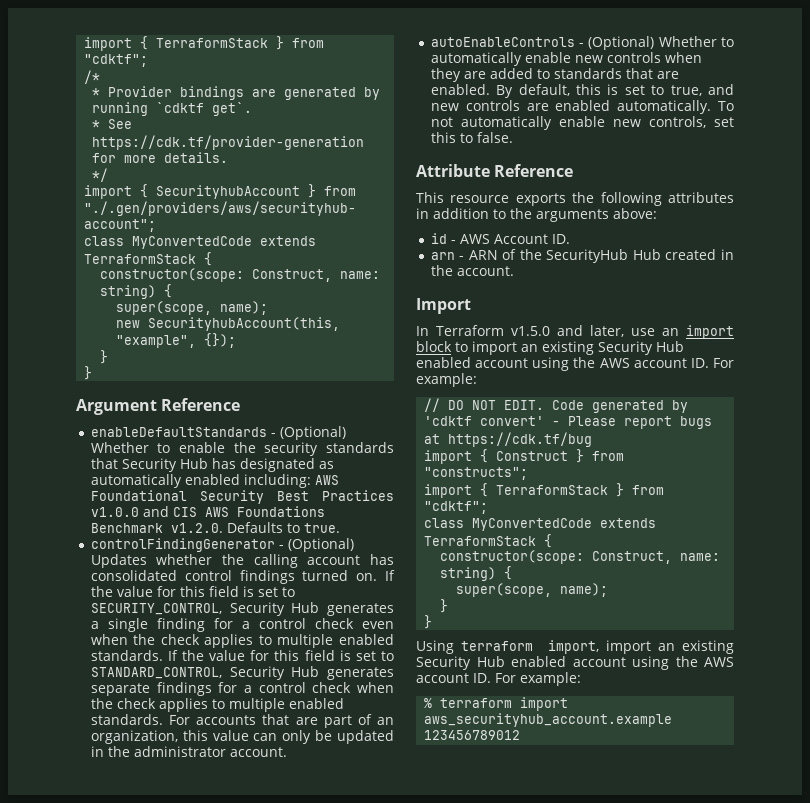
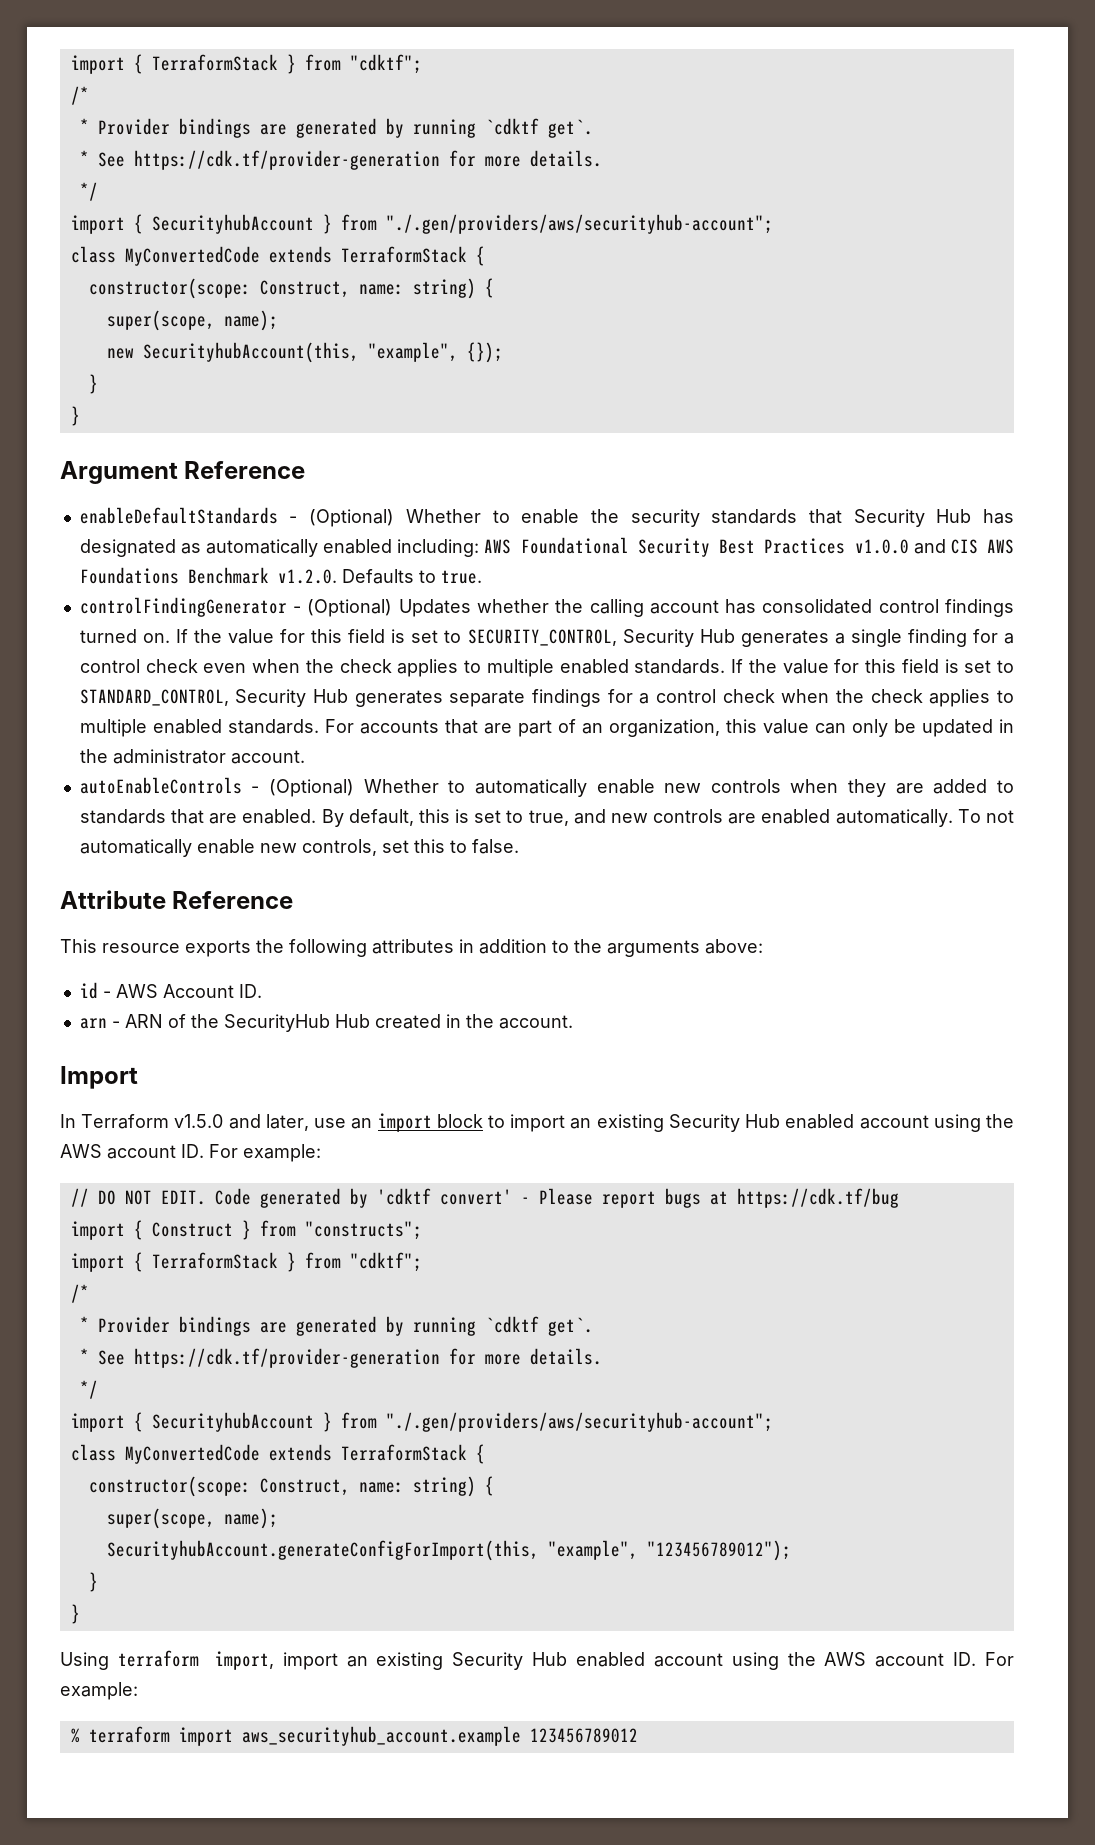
(489, 507) none -> [70,1284,89,1303] [79,1316,593,1336] [79,1348,602,1368] [79,1380,98,1399] [70,1412,773,1432] // /* // * Provider bindings are generated by running `cdktf get`. // * See https://cdk.tf/provider-generation for more details. // */ // import { SecurityhubAccount } from "./.gen/providers/aws/securityhub-account";
(609, 590) none -> [106,1540,791,1561] // SecurityhubAccount.generateConfigForImport(this, "example", "123456789012");

